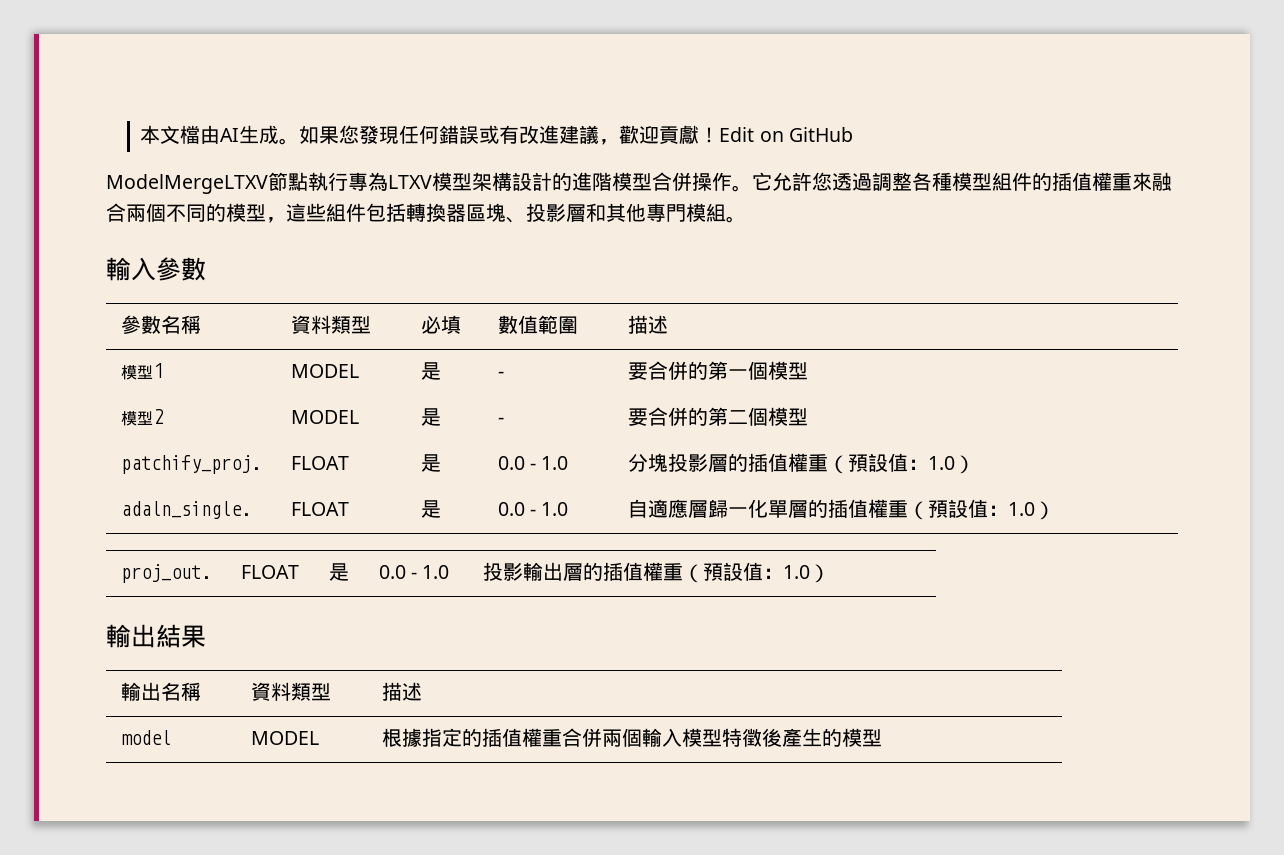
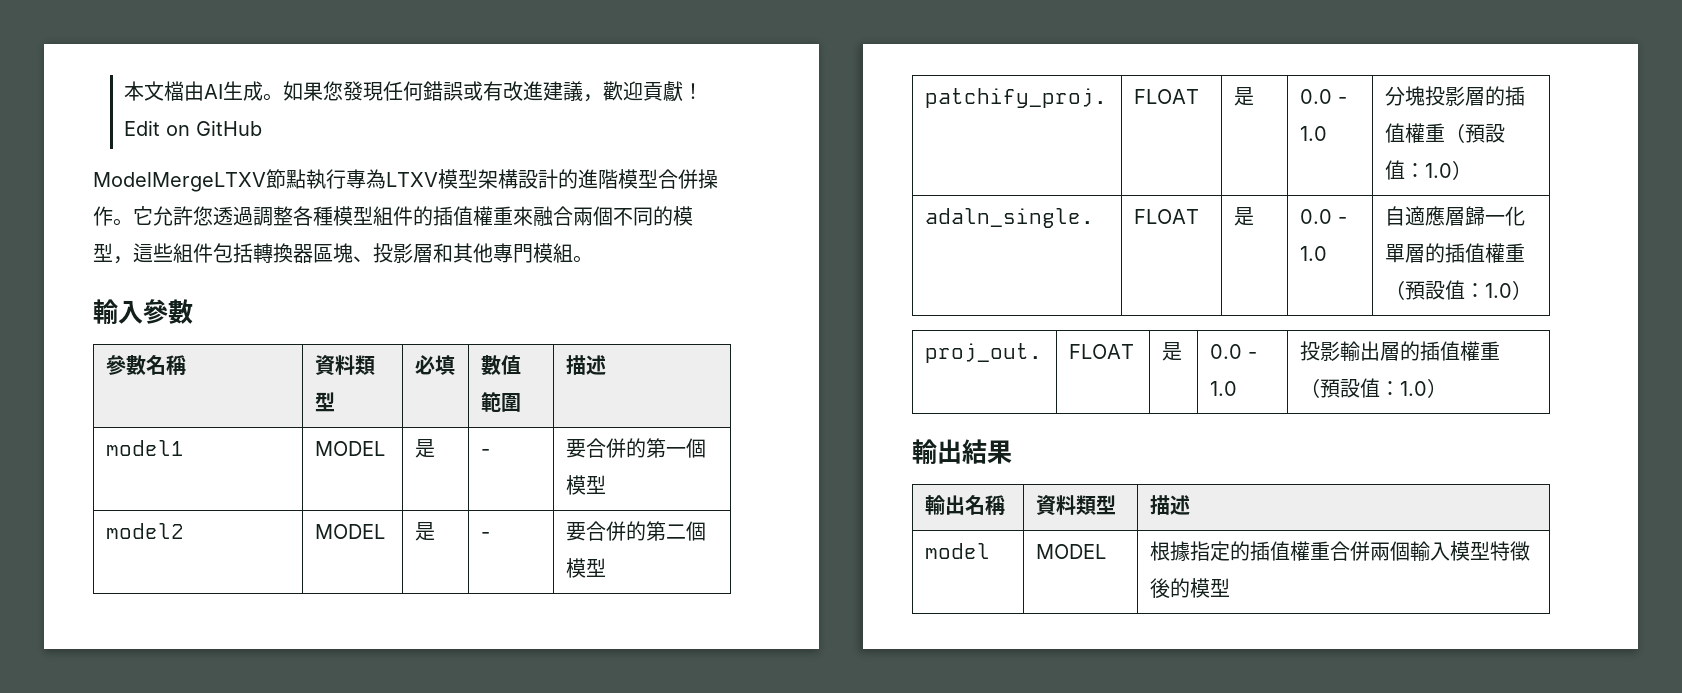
[120,363,163,380] 模型1 -> [106,440,185,456] model1
[120,409,164,426] 模型2 -> [106,523,185,539] model2
[781,728,822,747] 產生 -> (1171, 588) none

